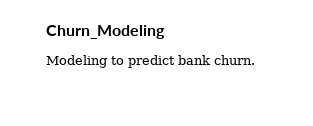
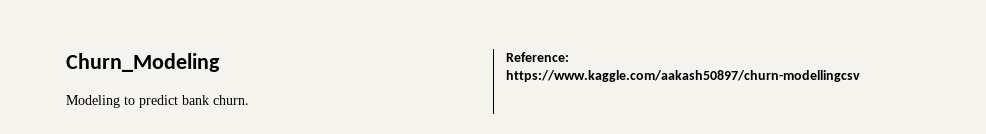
(255, 60) none -> [506,52,569,62] [506,70,860,82] // Reference: https://www.kaggle.com/aakash50897/churn-modellingcsv

